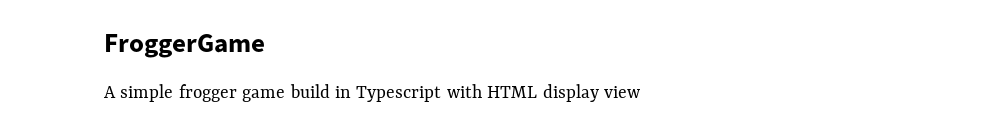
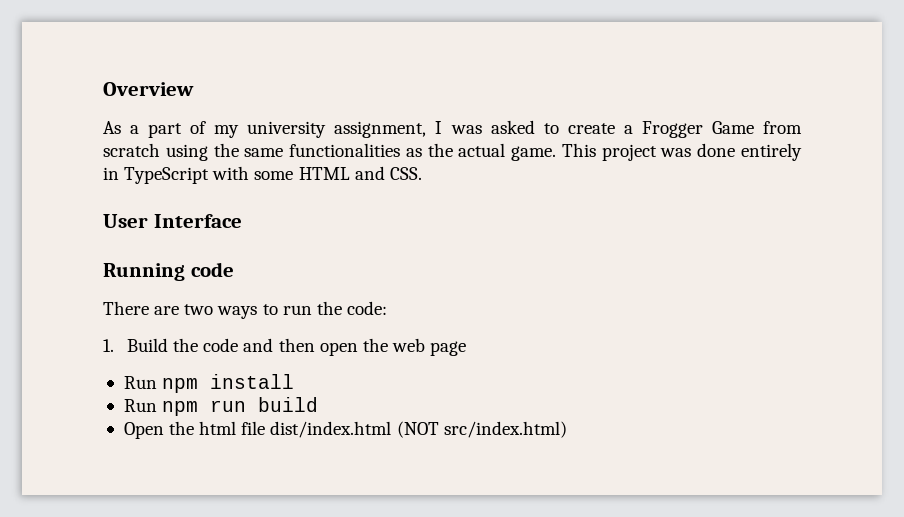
[104,34,265,58] [104,84,640,102] FroggerGame // A simple frogger game build in Typescript with HTML display view -> [103,82,194,96] [103,120,803,138] [103,143,802,161] [103,166,422,184] [103,214,242,228] [103,262,234,281] [103,301,387,319] [103,338,467,356] [123,374,295,393] [123,397,319,416] [123,421,567,439] Overview // As a part of my university assignment, I was asked to create a Frogger Game from scratch using the same functionalities as the actual game. This project was done entirely in TypeScript with some HTML and CSS. // User Interface // Running code // There are two ways to run the code: // 1. Build the code and then open the web page // Run npm install // Run npm run build // Open the html file dist/index.html (NOT src/index.html)

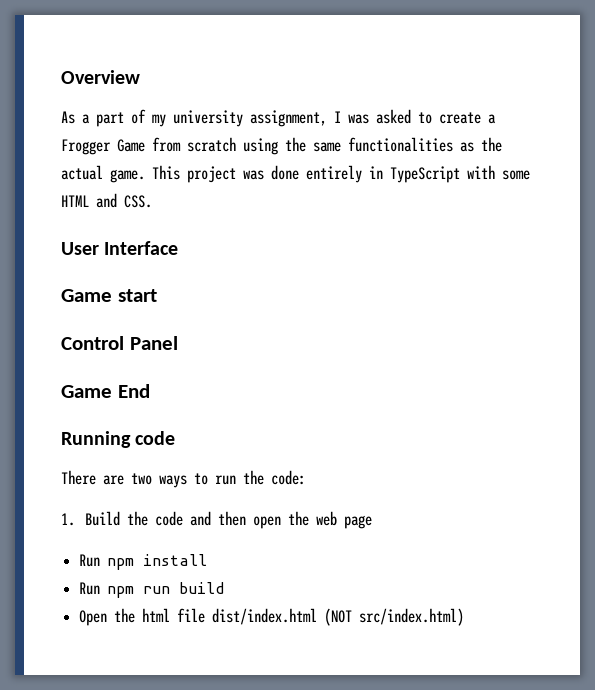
(242, 221) none -> [61,289,157,302] [61,336,178,350] [61,384,150,398] // Game start // Control Panel // Game End

